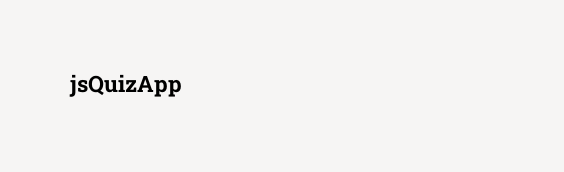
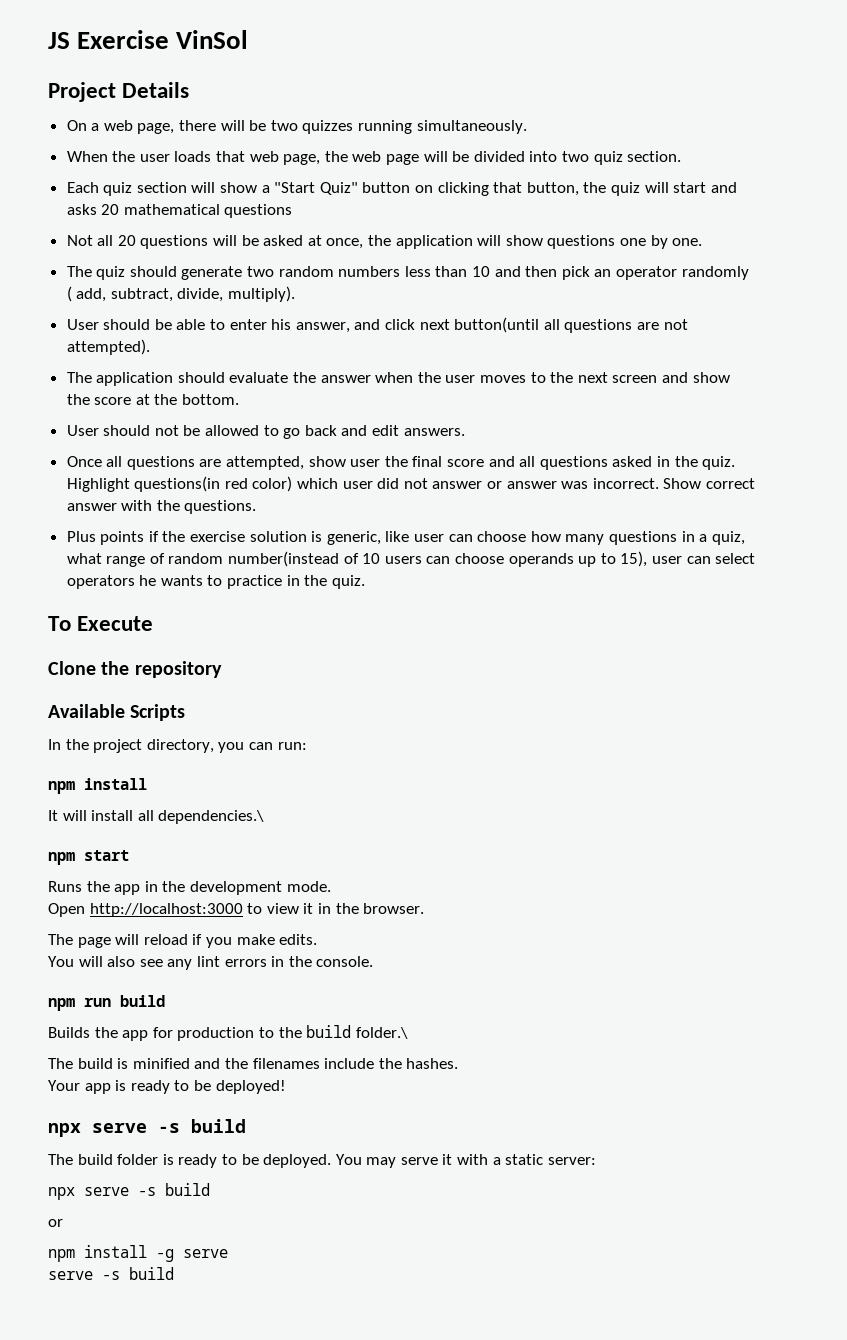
[69,74,182,97] jsQuizApp -> [48,30,249,49] [48,82,190,102] [66,120,527,134] [66,151,682,165] [66,182,737,196] [66,204,293,218] [66,235,703,249] [66,266,749,280] [66,286,296,302] [66,317,688,333] [66,339,150,355] [66,372,730,386] [66,394,240,405] [66,425,465,439] [66,456,736,470] [66,476,755,492] [66,500,257,514] [66,531,745,545] [66,551,756,567] [66,575,365,589] [48,616,154,631] [48,661,222,678] [48,704,186,721] [48,739,307,753] [48,778,147,794] [48,810,265,824] [48,850,129,865] [48,881,331,895] [48,903,425,917] [48,934,318,948] [48,956,374,970] [48,995,165,1011] [48,1025,408,1041] [48,1058,459,1069] [48,1080,286,1094] [48,1119,246,1137] [48,1154,596,1168] [48,1183,210,1200] [48,1219,63,1227] [48,1245,228,1262] [48,1267,174,1280] JS Exercise VinSol // Project Details // On a web page, there will be two quizzes running simultaneously. // When the user loads that web page, the web page will be divided into two quiz section. // Each quiz section will show a "Start Quiz" button on clicking that button, the quiz will start and asks 20 mathematical questions // Not all 20 questions will be asked at once, the application will show questions one by one. // The quiz should generate two random numbers less than 10 and then pick an operator randomly ( add, subtract, divide, multiply). // User should be able to enter his answer, and click next button(until all questions are not attempted). // The application should evaluate the answer when the user moves to the next screen and show the score at the bottom. // User should not be allowed to go back and edit answers. // Once all questions are attempted, show user the final score and all questions asked in the quiz. Highlight questions(in red color) which user did not answer or answer was incorrect. Show correct answer with the questions. // Plus points if the exercise solution is generic, like user can choose how many questions in a quiz, what range of random number(instead of 10 users can choose operands up to 15), user can select operators he wants to practice in the quiz. // To Execute // Clone the repository // Available Scripts // In the project directory, you can run: // npm install // It will install all dependencies.\ // npm start // Runs the app in the development mode. // Open http://localhost:3000 to view it in the browser. // The page will reload if you make edits. // You will also see any lint errors in the console. // npm run build // Builds the app for production to the build folder.\ // The build is minified and the filenames include the hashes. // Your app is ready to be deployed! // npx serve -s build // The build folder is ready to be deployed. You may serve it with a static server: // npx serve -s build // or // npm install -g serve // serve -s build

